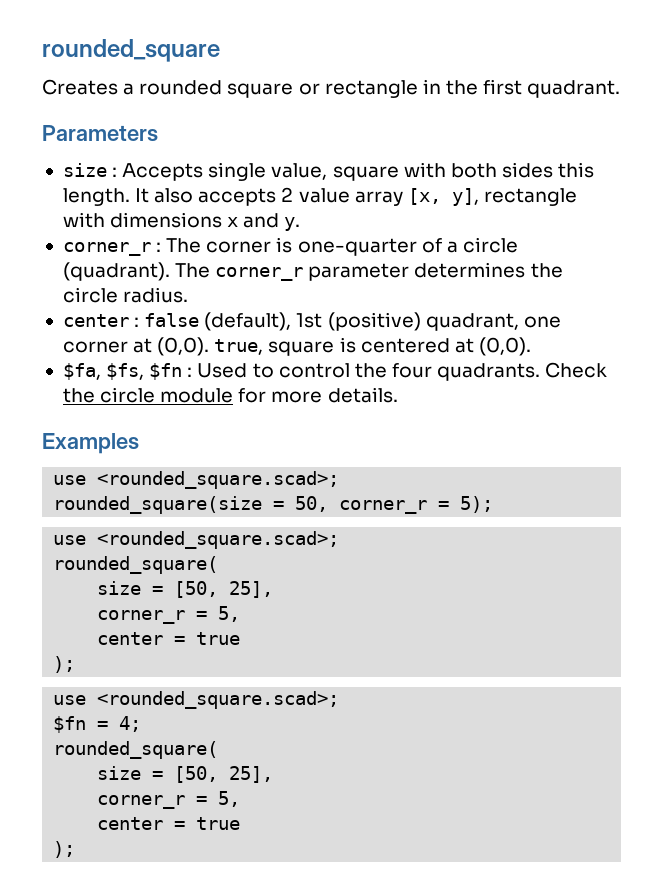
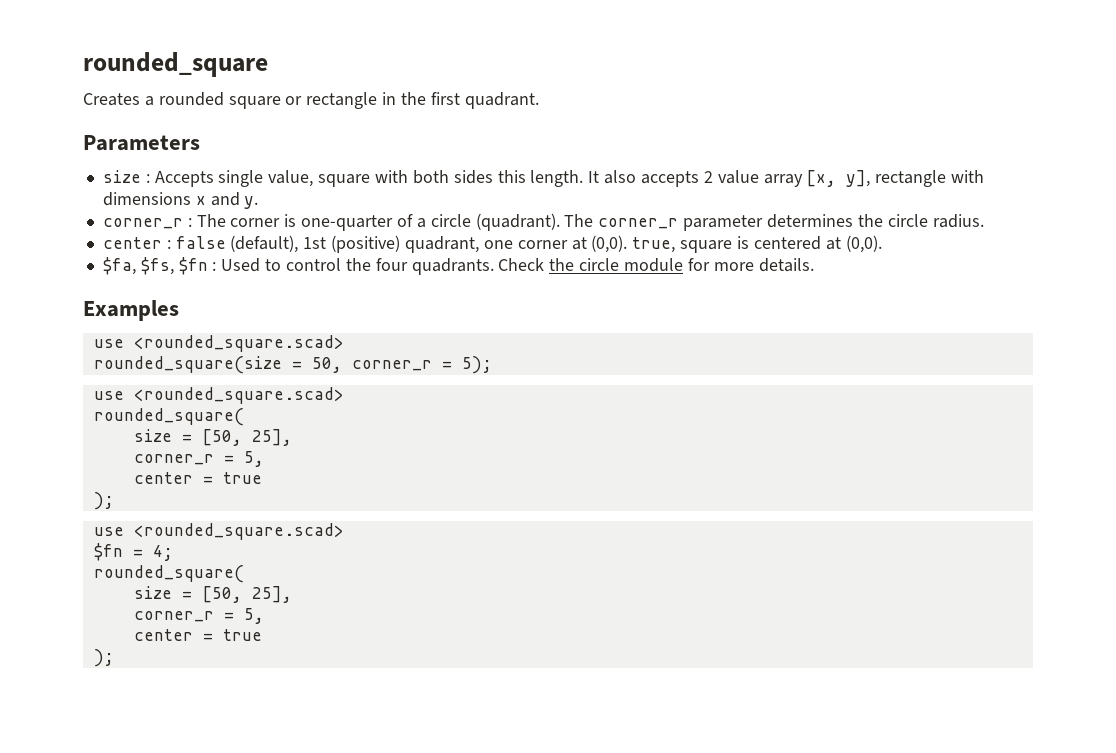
[97,471,340,489] <rounded_square.scad>; -> [133,335,344,352] <rounded_square.scad>
[97,531,340,549] <rounded_square.scad>; -> [133,387,344,404] <rounded_square.scad>
[97,691,340,709] <rounded_square.scad>; -> [133,523,344,540] <rounded_square.scad>

